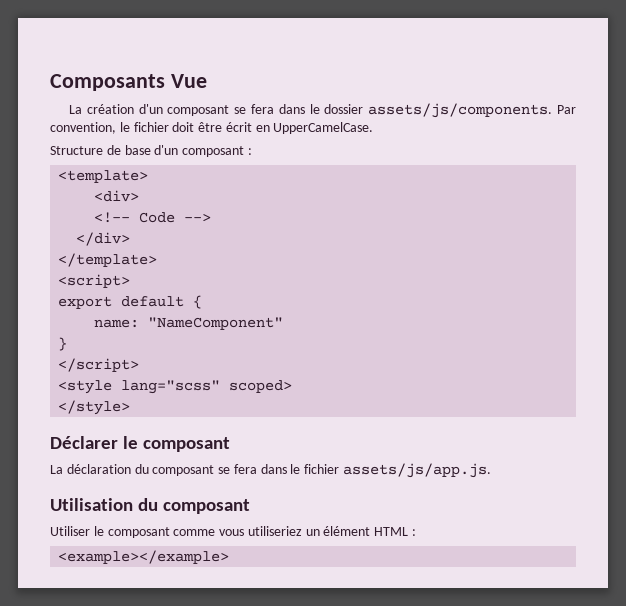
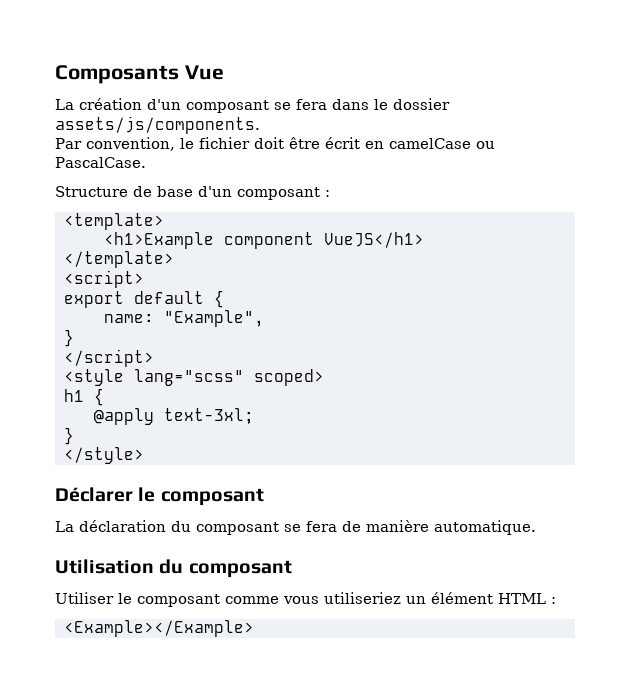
(553, 110) none -> (260, 125) //
[273,122,374,134] UpperCamelCase. -> [389,138,495,149] [55,157,146,168] camelCase ou PascalCase.
[94,190,140,202] [94,212,212,223] [76,232,131,246] <div> // <!-- Code --> // </div> -> [104,232,424,249] <h1>Example component VueJS</h1>
[148,317,284,330] "NameComponent" -> [164,310,264,327] "Example",
(293, 386) none -> [64,388,104,406] [94,408,254,425] [64,427,74,445] // h1 { // @apply text-3xl; // }
[260,463,492,478] dans le fichier assets/js/app.js. -> [342,520,536,535] de manière automatique.
[58,550,230,564] <example></example> -> [64,620,254,637] <Example></Example>

